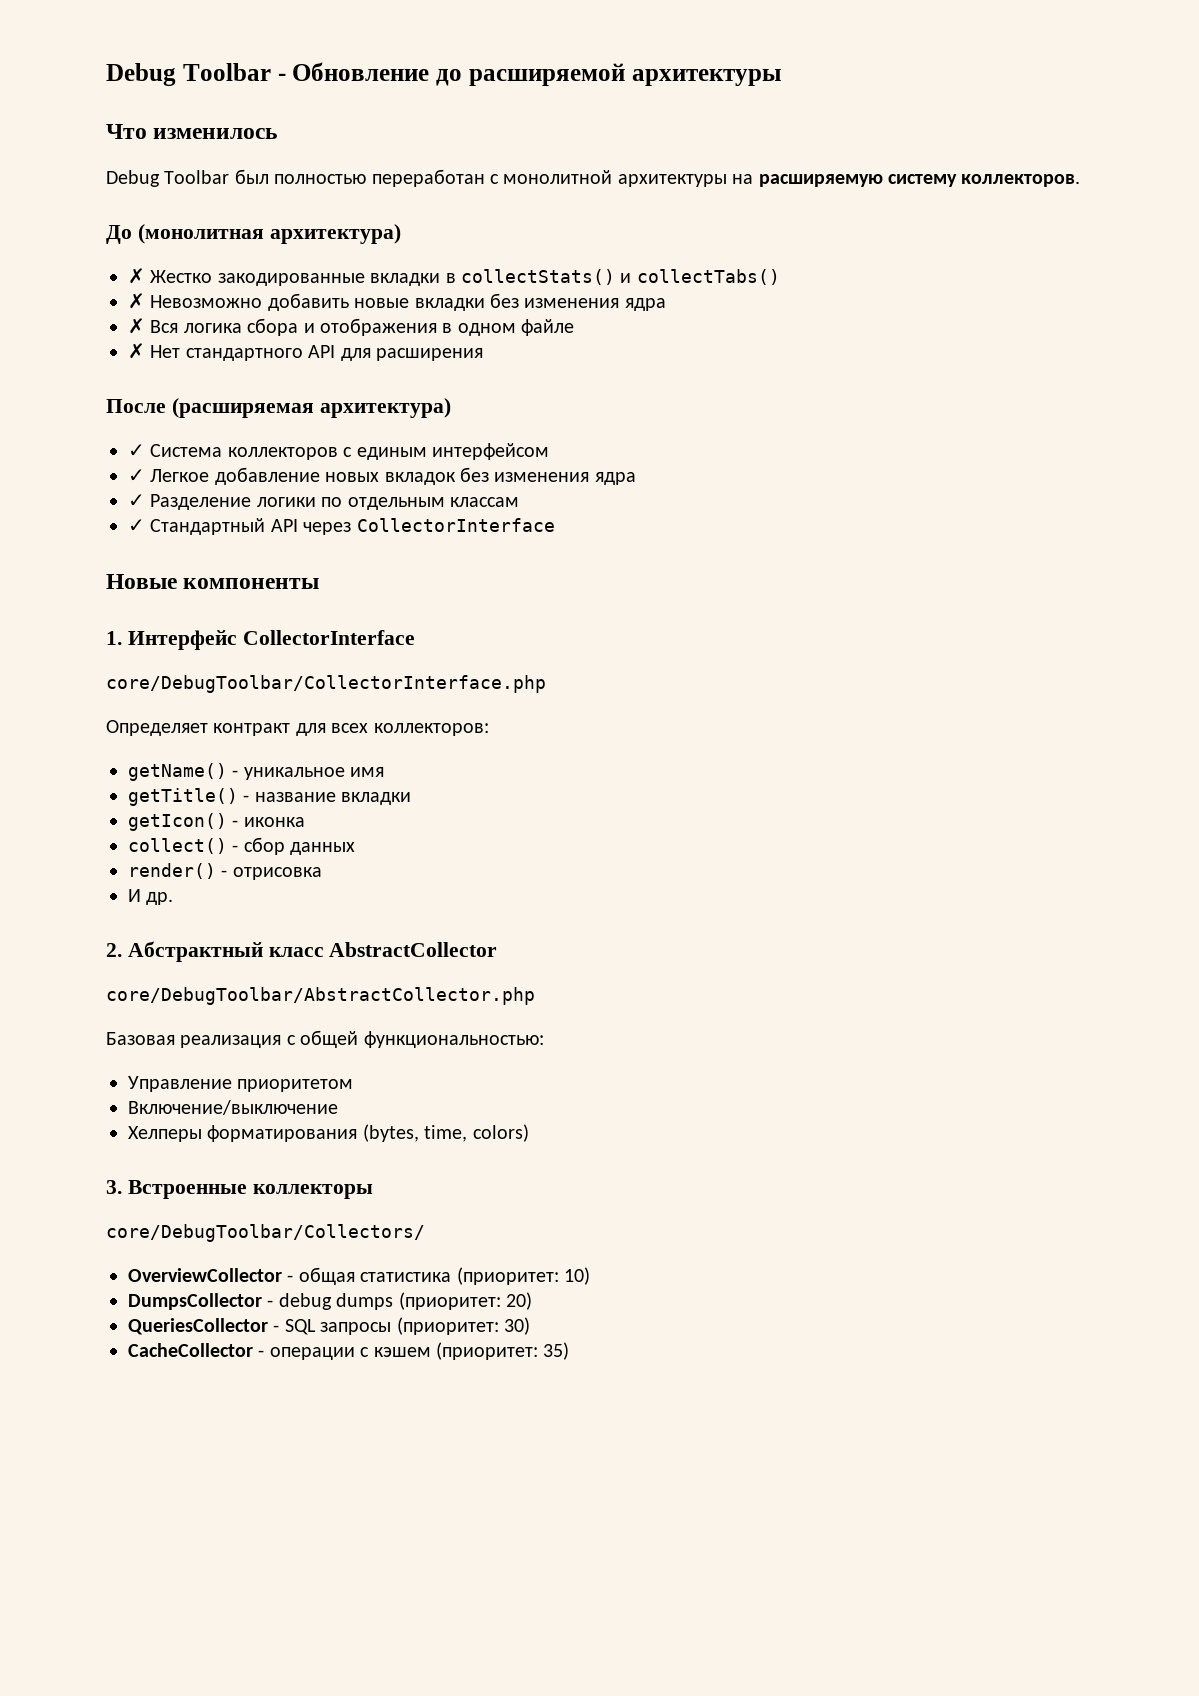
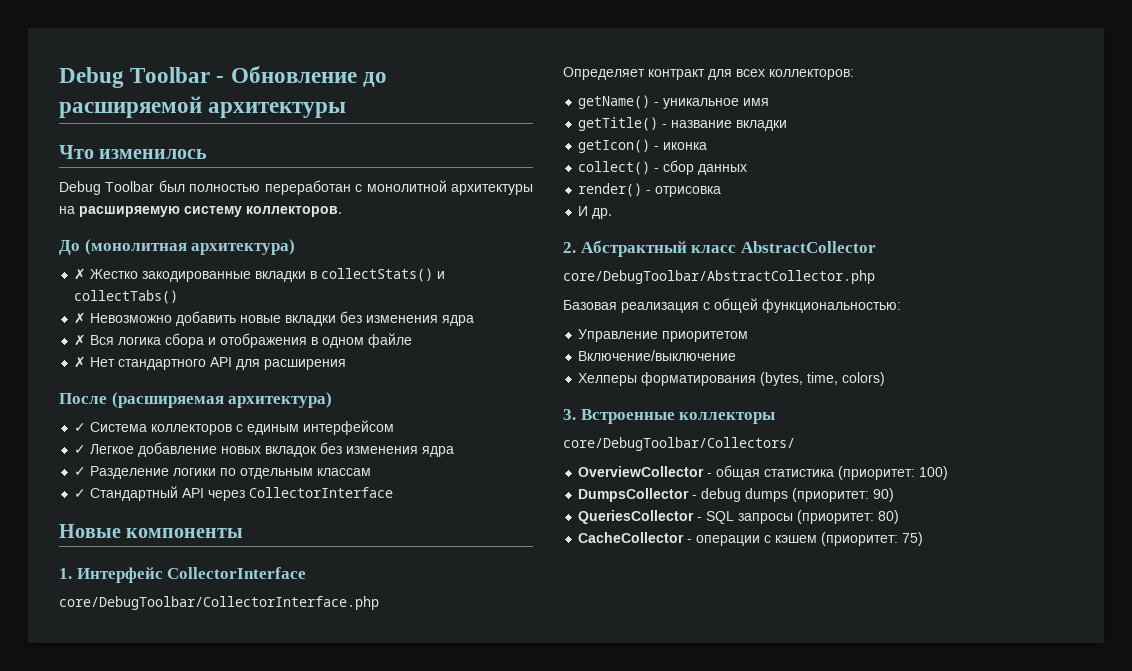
[564,1267,590,1285] 10) -> [919,466,949,480] 100)
[506,1292,532,1310] 20) -> [873,488,895,502] 90)
[504,1317,530,1335] 30) -> [878,510,900,524] 80)
[543,1342,570,1360] 35) -> [902,532,924,546] 75)

